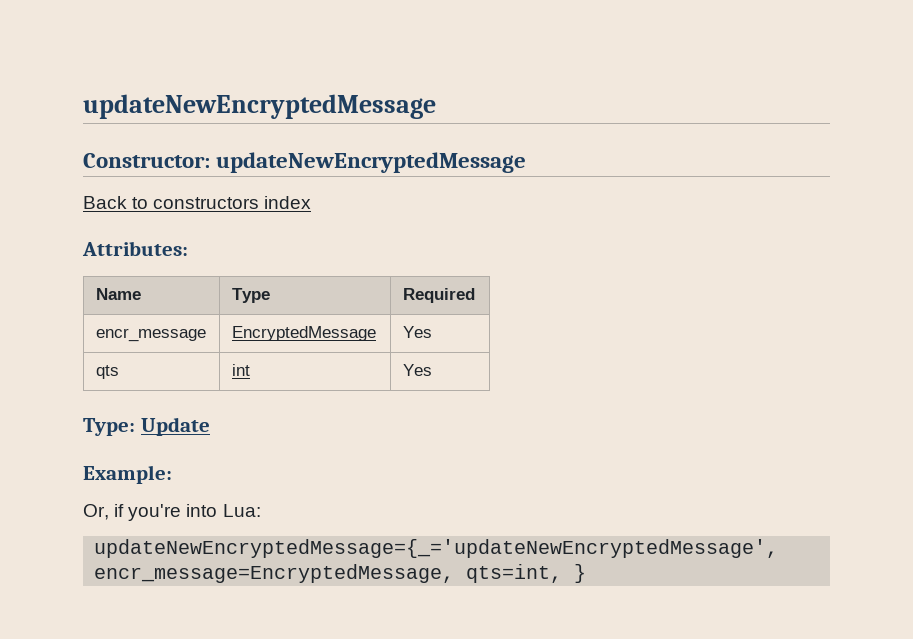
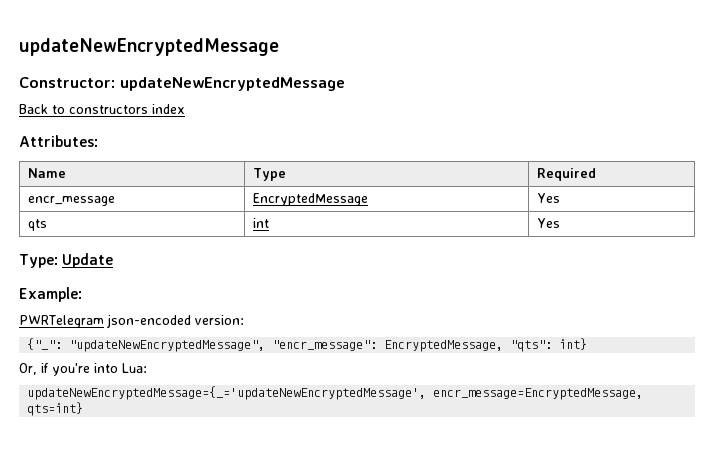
(172, 474) none -> [19,314,244,328] [27,338,588,352] // PWRTelegram json-encoded version: // {"_": "updateNewEncryptedMessage", "encr_message": EncryptedMessage, "qts": int}
[466,564,587,583] qts=int, } -> [27,402,84,416] qts=int}

